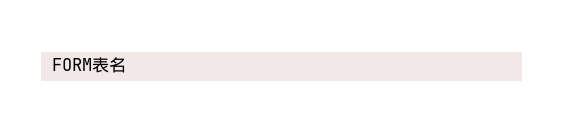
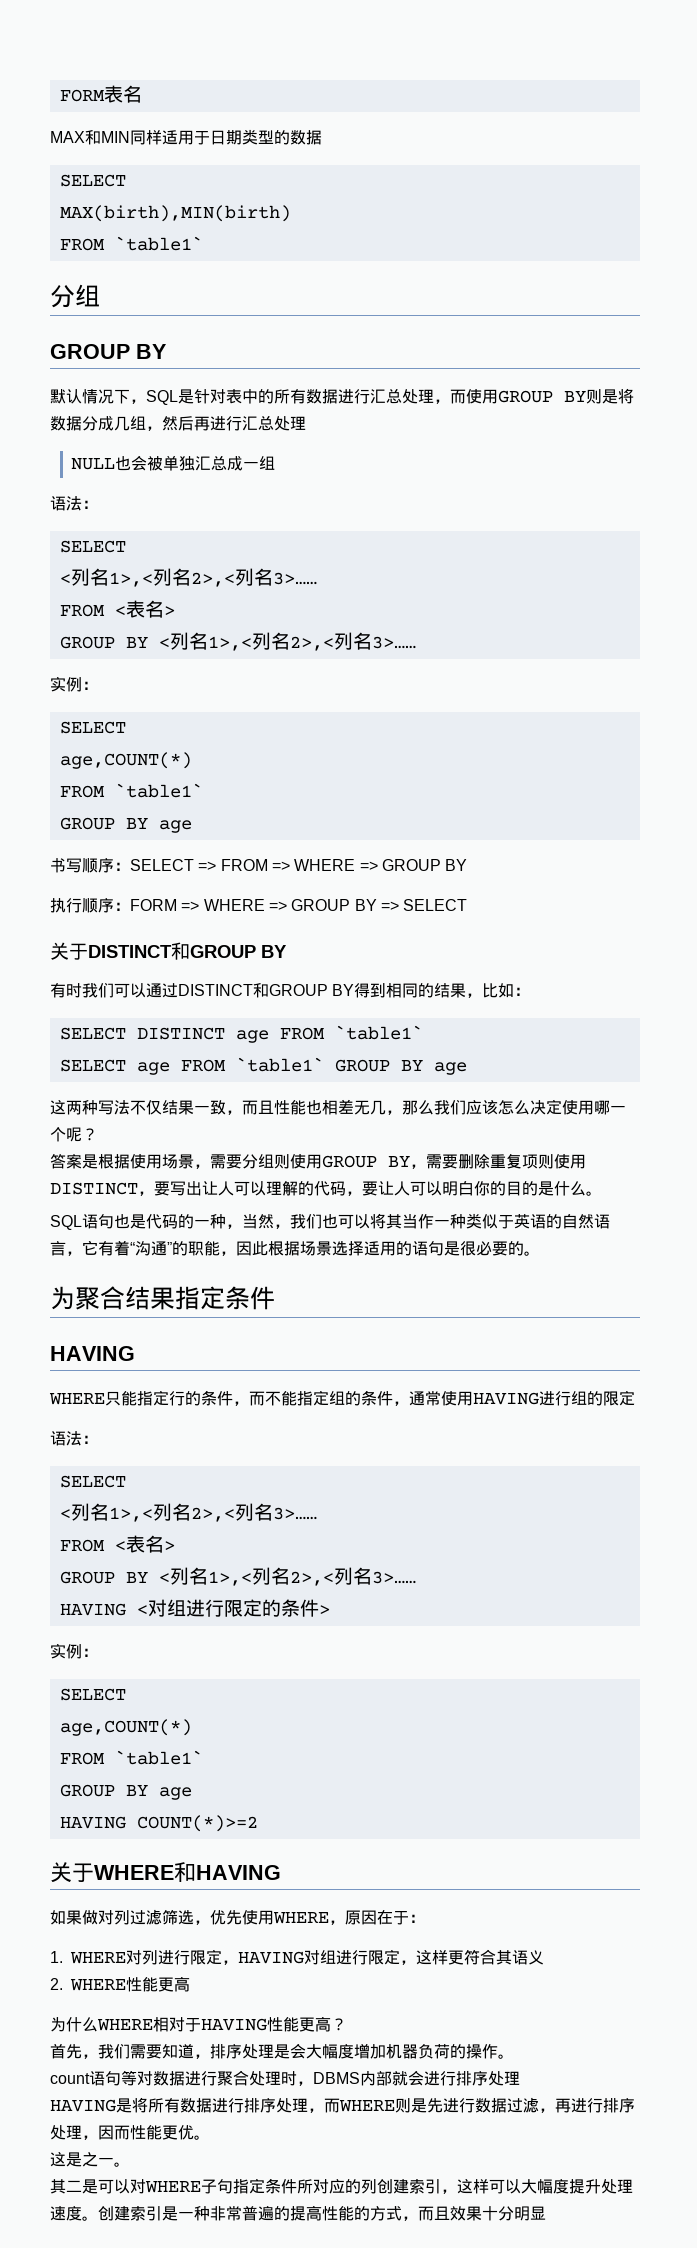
(127, 65) none -> [50,129,322,145] [59,174,126,187] [59,205,291,222] [59,236,203,251] [50,284,100,308] [50,344,166,359] [50,388,634,405] [50,416,306,431] [71,455,276,471] [50,496,98,511] [59,540,126,553] [59,568,317,587] [59,600,175,618] [59,632,416,651] [50,676,98,692] [59,721,126,734] [59,752,192,769] [59,783,203,798] [59,817,192,833] [50,858,468,873] [50,898,468,913] [50,942,287,960] [50,983,531,998] [59,1025,423,1043] [59,1057,467,1075] [50,1099,626,1115] [50,1127,98,1142] [50,1153,586,1169] [50,1181,602,1196] [50,1213,610,1230] [50,1240,540,1256] [50,1286,275,1310] [50,1346,135,1361] [49,1390,635,1406] [50,1431,98,1446] [59,1475,126,1488] [59,1503,317,1522] [59,1535,175,1553] [59,1567,416,1586] [59,1599,330,1617] [50,1643,98,1659] [59,1688,126,1701] [59,1719,192,1736] [59,1750,203,1765] [59,1784,192,1800] [59,1815,258,1832] [50,1862,281,1883] [50,1909,425,1925] [50,1949,545,1965] [50,1976,191,1992] [50,2016,347,2032] [50,2043,514,2059] [50,2070,520,2086] [50,2097,635,2113] [50,2125,210,2140] [50,2152,130,2167] [50,2178,633,2194] [50,2205,546,2221] // MAX和MIN同样适用于日期类型的数据 // SELECT // MAX(birth),MIN(birth) // FROM `table1` // 分组 // GROUP BY // 默认情况下，SQL是针对表中的所有数据进行汇总处理，而使用GROUP BY则是将数据分成几组，然后再进行汇总处理 // NULL也会被单独汇总成一组 // 语法： // SELECT // <列名1>,<列名2>,<列名3>…… // FROM <表名> // GROUP BY <列名1>,<列名2>,<列名3>…… // 实例： // SELECT // age,COUNT(*) // FROM `table1` // GROUP BY age // 书写顺序：SELECT => FROM => WHERE => GROUP BY // 执行顺序：FORM => WHERE => GROUP BY => SELECT // 关于DISTINCT和GROUP BY // 有时我们可以通过DISTINCT和GROUP BY得到相同的结果，比如： // SELECT DISTINCT age FROM `table1` // SELECT age FROM `table1` GROUP BY age // 这两种写法不仅结果一致，而且性能也相差无几，那么我们应该怎么决定使用哪一个呢？ // 答案是根据使用场景，需要分组则使用GROUP BY，需要删除重复项则使用DISTINCT，要写出让人可以理解的代码，要让人可以明白你的目的是什么。 // SQL语句也是代码的一种，当然，我们也可以将其当作一种类似于英语的自然语言，它有着“沟通”的职能，因此根据场景选择适用的语句是很必要的。 // 为聚合结果指定条件 // HAVING // WHERE只能指定行的条件，而不能指定组的条件，通常使用HAVING进行组的限定 // 语法： // SELECT // <列名1>,<列名2>,<列名3>…… // FROM <表名> // GROUP BY <列名1>,<列名2>,<列名3>…… // HAVING <对组进行限定的条件> // 实例： // SELECT // age,COUNT(*) // FROM `table1` // GROUP BY age // HAVING COUNT(*)>=2 // 关于WHERE和HAVING // 如果做对列过滤筛选，优先使用WHERE，原因在于： // 1. WHERE对列进行限定，HAVING对组进行限定，这样更符合其语义 // 2. WHERE性能更高 // 为什么WHERE相对于HAVING性能更高？ // 首先，我们需要知道，排序处理是会大幅度增加机器负荷的操作。 // count语句等对数据进行聚合处理时，DBMS内部就会进行排序处理 // HAVING是将所有数据进行排序处理，而WHERE则是先进行数据过滤，再进行排序处理，因而性能更优。 // 这是之一。 // 其二是可以对WHERE子句指定条件所对应的列创建索引，这样可以大幅度提升处理速度。创建索引是一种非常普遍的提高性能的方式，而且效果十分明显

